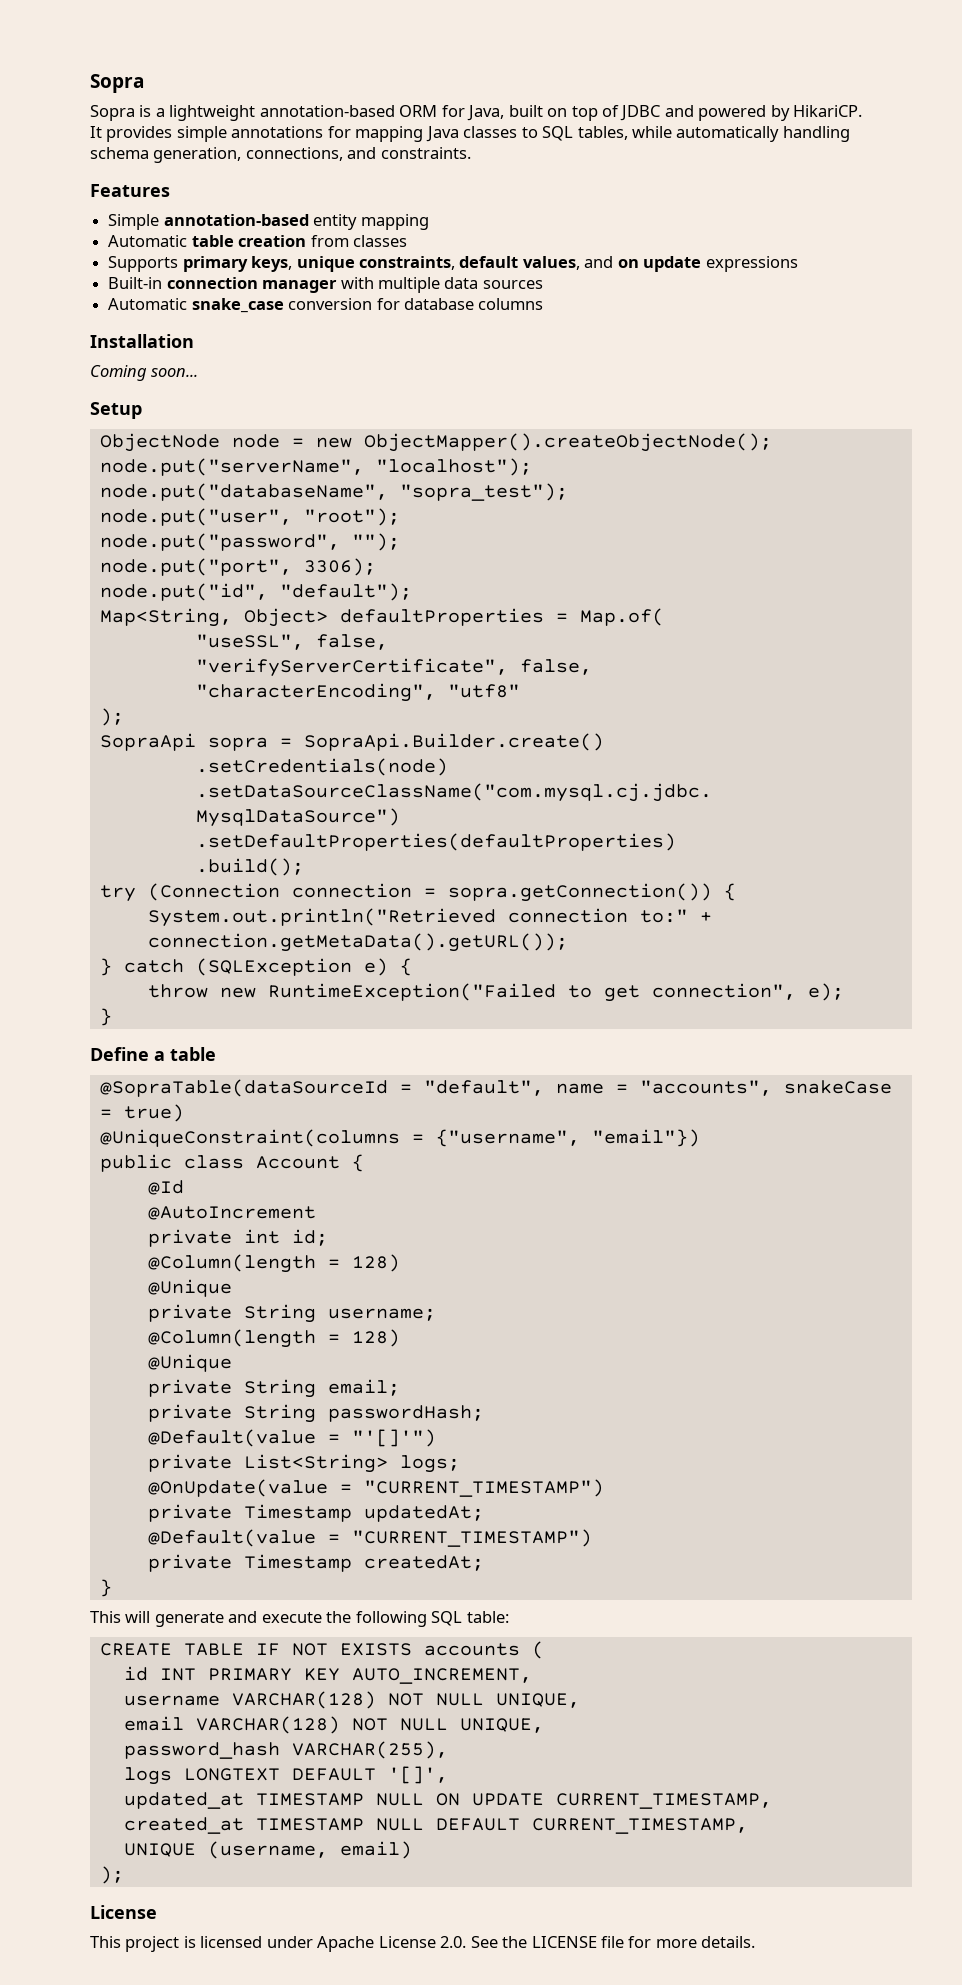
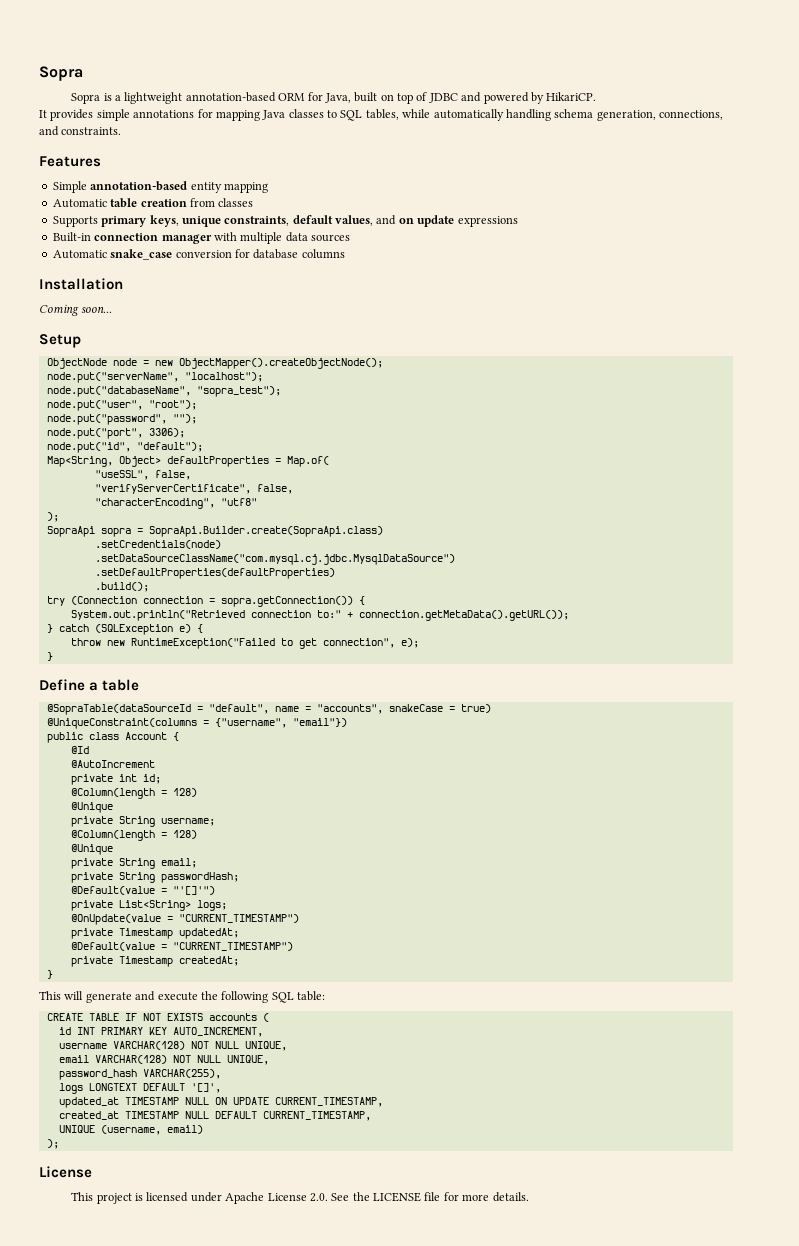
[303,733,604,751] SopraApi.Builder.create() -> [148,526,383,537] SopraApi.Builder.create(SopraApi.class)

